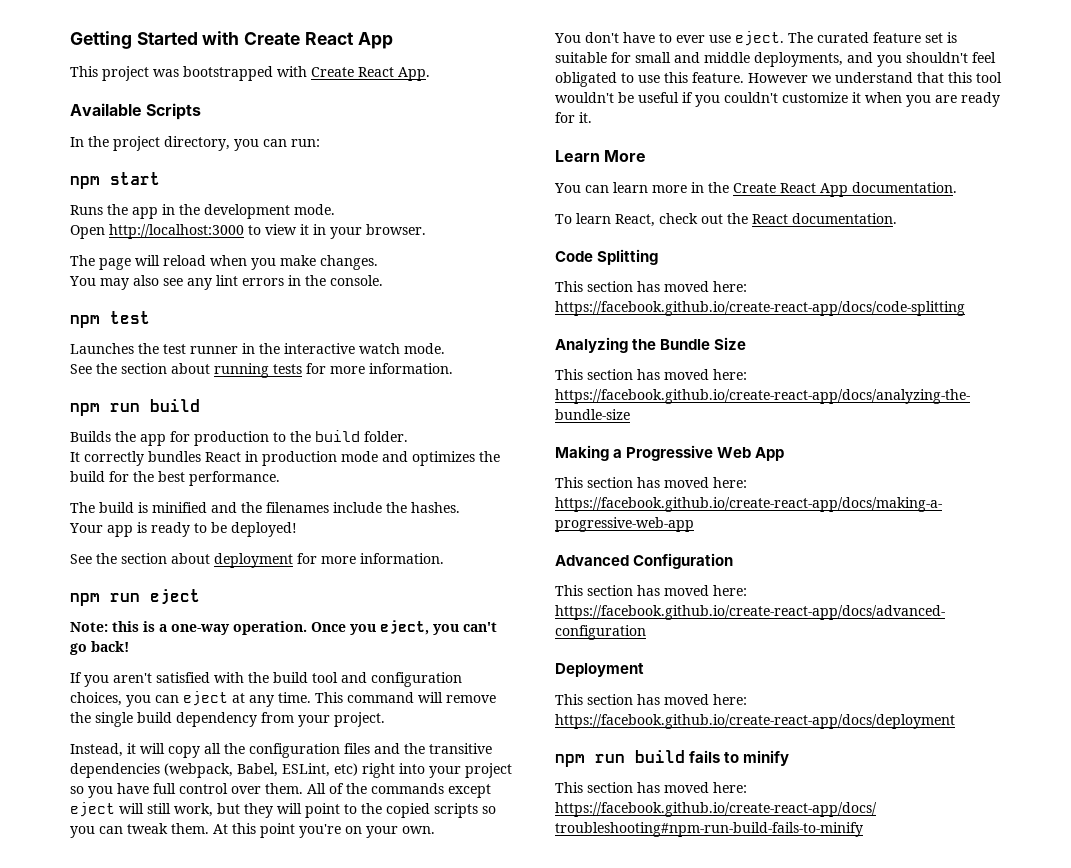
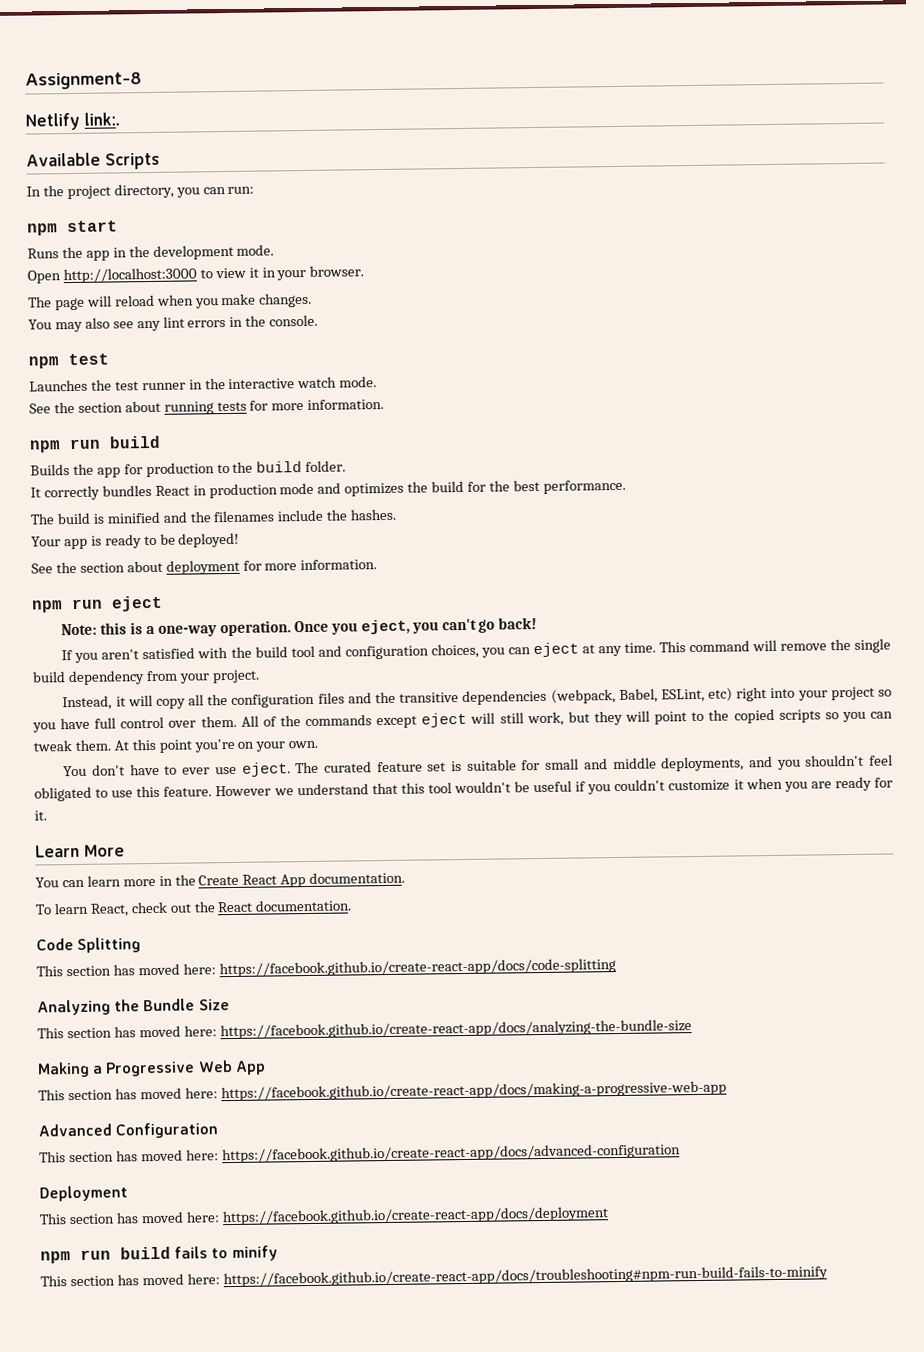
[70,31,393,49] [70,66,430,81] Getting Started with Create React App // This project was bootstrapped with Create React App. -> [25,72,142,90] [25,112,121,131] Assignment-8 // Netlify link:.

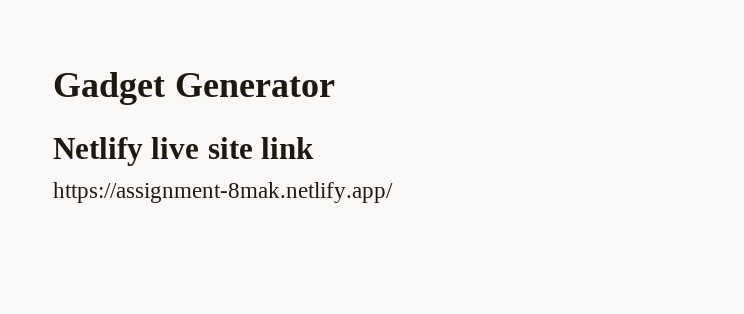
[25,72,142,90] Assignment-8 -> [53,72,335,105] Gadget Generator
[84,112,121,126] [26,152,160,170] [26,183,255,200] [27,220,118,236] [27,244,275,261] [27,265,365,284] [28,292,313,311] [28,314,319,333] [28,353,109,369] [29,376,378,392] [29,398,385,415] [29,435,161,453] [30,460,347,478] [30,479,626,501] [30,508,397,525] [31,532,240,550] [31,559,378,575] [31,595,163,613] [61,617,538,637] [61,638,891,663] [32,669,260,686] [62,686,892,711] [32,708,894,733] [33,738,319,753] [63,754,894,777] [34,776,893,802] [34,810,47,821] [35,844,125,858] [35,871,406,888] [35,899,353,917] [36,937,142,953] [36,958,616,978] [37,998,230,1016] [37,1019,692,1040] [37,1060,266,1078] [38,1080,727,1102] [38,1122,219,1139] [39,1143,681,1164] [39,1185,128,1202] [39,1206,609,1226] [40,1245,278,1264] [40,1265,828,1288] link:. // Available Scripts // In the project directory, you can run: // npm start // Runs the app in the development mode. // Open http://localhost:3000 to view it in your browser. // The page will reload when you make changes. // You may also see any lint errors in the console. // npm test // Launches the test runner in the interactive watch mode. // See the section about running tests for more information. // npm run build // Builds the app for production to the build folder. // It correctly bundles React in production mode and optimizes the build for the best performance. // The build is minified and the filenames include the hashes. // Your app is ready to be deployed! // See the section about deployment for more information. // npm run eject // Note: this is a one-way operation. Once you eject, you can't go back! // If you aren't satisfied with the build tool and configuration choices, you can eject at any time. This command will remove the single build dependency from your project. // Instead, it will copy all the configuration files and the transitive dependencies (webpack, Babel, ESLint, etc) right into your project so you have full control over them. All of the commands except eject will still work, but they will point to the copied scripts so you can tweak them. At this point you're on your own. // You don't have to ever use eject. The curated feature set is suitable for small and middle deployments, and you shouldn't feel obligated to use this feature. However we understand that this tool wouldn't be useful if you couldn't customize it when you are ready for it. // Learn More // You can learn more in the Create React App documentation. // To learn React, check out the React documentation. // Code Splitting // This section has moved here: https://facebook.github.io/create-react-app/docs/code-splitting // Analyzing the Bundle Size // This section has moved here: https://facebook.github.io/create-react-app/docs/analyzing-the-bundle-size // Making a Progressive Web App // This section has moved here: https://facebook.github.io/create-react-app/docs/making-a-progressive-web-app // Advanced Configuration // This section has moved here: https://facebook.github.io/create-react-app/docs/advanced-configuration // Deployment // This section has moved here: https://facebook.github.io/create-react-app/docs/deployment // npm run build fails to minify // This section has moved here: https://facebook.github.io/create-react-app/docs/troubleshooting#npm-run-build-fails-to-minify -> [151,137,315,159] [53,182,393,203] live site link // https://assignment-8mak.netlify.app/

